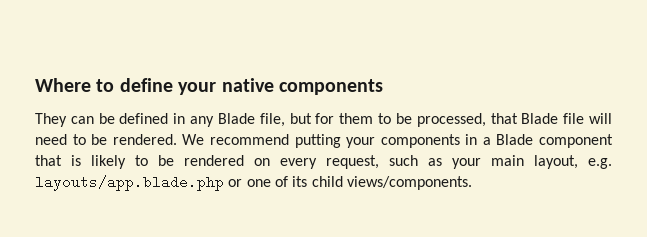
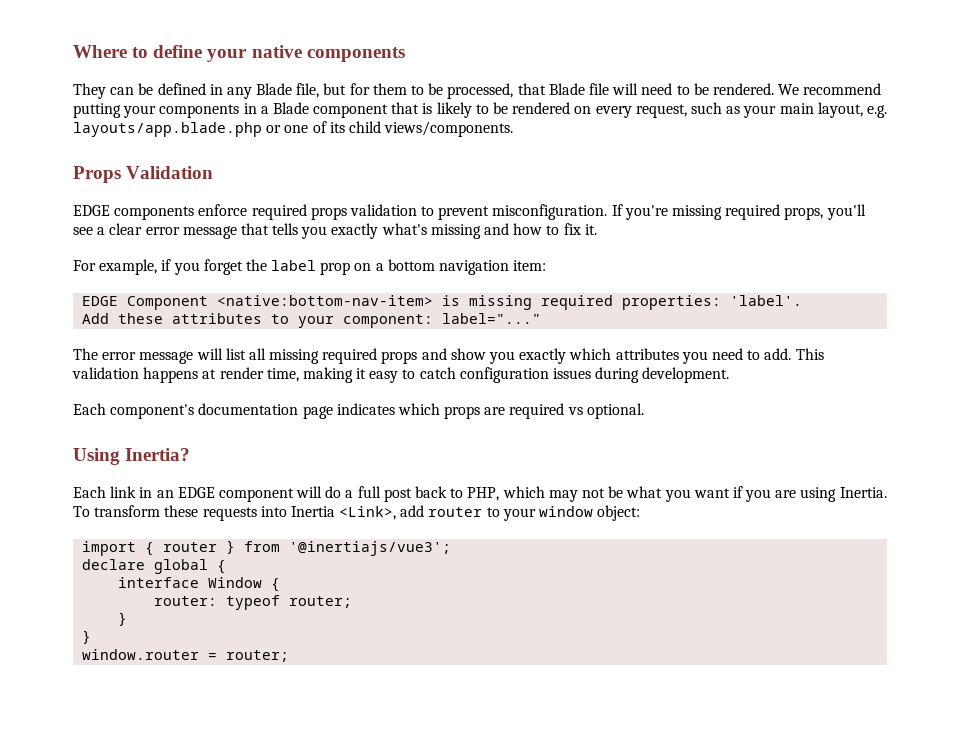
(472, 183) none -> [73,166,214,183] [73,204,866,220] [73,223,597,239] [73,259,547,275] [82,295,803,310] [82,313,542,328] [73,348,824,364] [72,367,730,383] [73,403,644,419] [73,448,191,465] [73,486,887,502] [73,505,641,521] [82,540,452,556] [82,559,227,574] [118,577,281,592] [154,595,353,610] [118,612,128,626] [82,630,92,644] [82,649,290,662] // Props Validation // EDGE components enforce required props validation to prevent misconfiguration. If you're missing required props, you'll see a clear error message that tells you exactly what's missing and how to fix it. // For example, if you forget the label prop on a bottom navigation item: // EDGE Component <native:bottom-nav-item> is missing required properties: 'label'. // Add these attributes to your component: label="..." // The error message will list all missing required props and show you exactly which attributes you need to add. This validation happens at render time, making it easy to catch configuration issues during development. // Each component's documentation page indicates which props are required vs optional. // Using Inertia? // Each link in an EDGE component will do a full post back to PHP, which may not be what you want if you are using Inertia. To transform these requests into Inertia <Link>, add router to your window object: // import { router } from '@inertiajs/vue3'; // declare global { // interface Window { // router: typeof router; // } // } // window.router = router;

